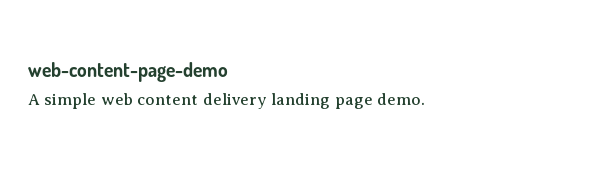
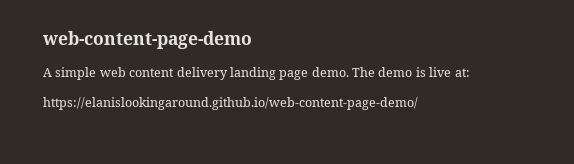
(426, 99) none -> [352,67,470,77] [43,97,418,110] The demo is live at: // https://elanislookingaround.github.io/web-content-page-demo/

